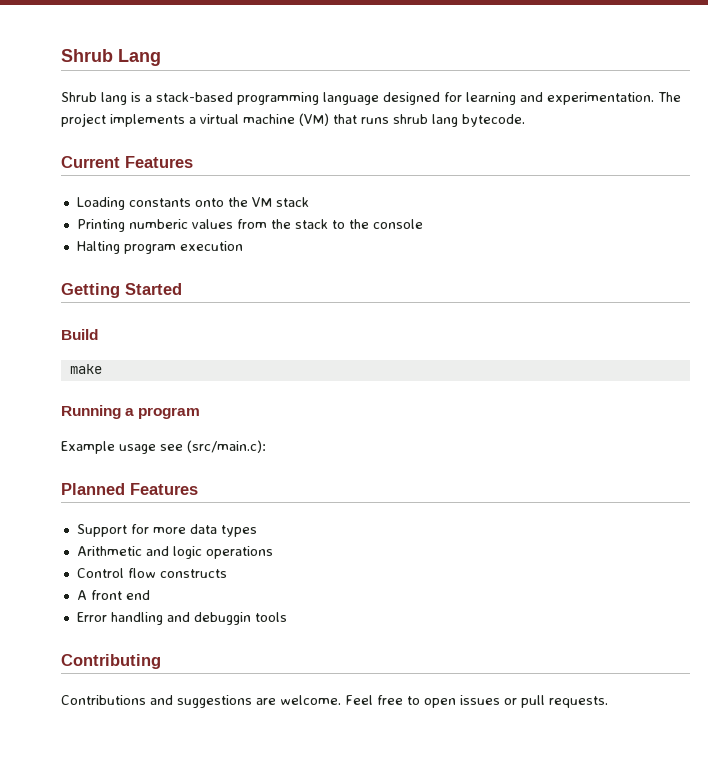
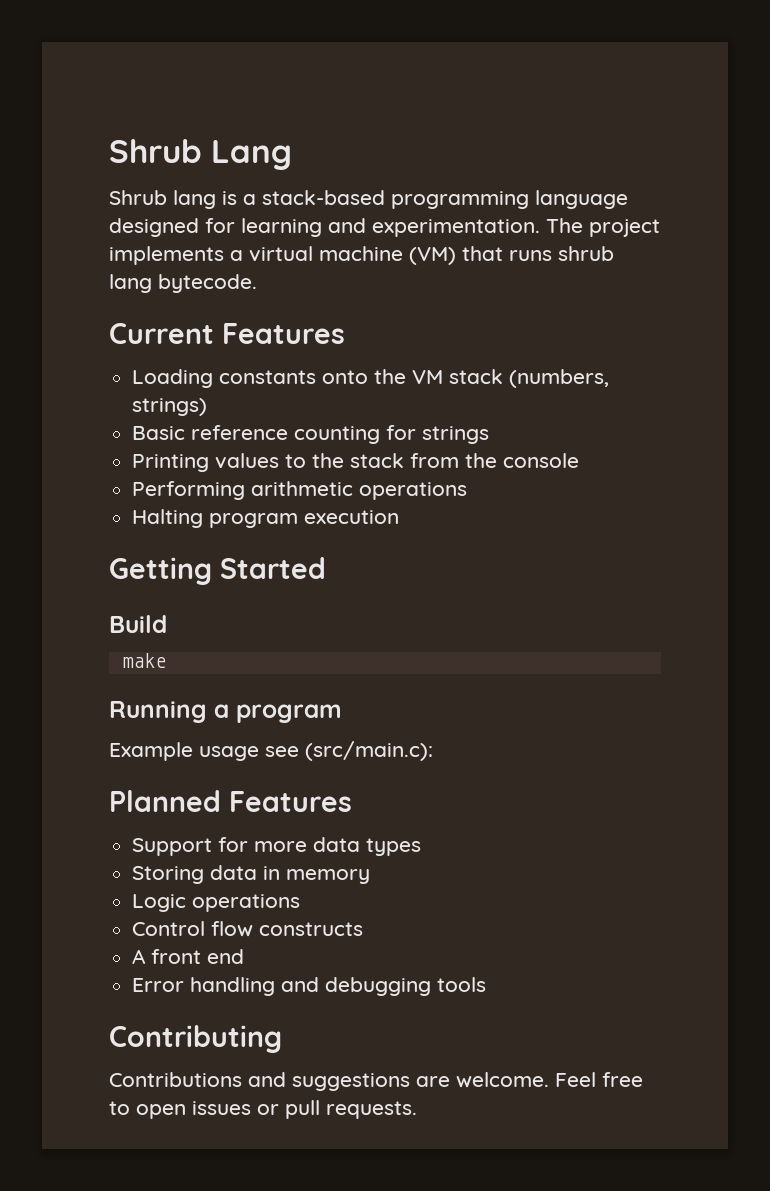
[76,219,423,232] // Printing numberic values from the stack to the console -> [509,369,610,388] [132,398,208,416] [132,425,490,444] [132,453,580,472] [132,481,468,500] (numbers, strings) // Basic reference counting for strings // Printing values to the stack from the console // Performing arithmetic operations
[76,546,202,559] Arithmetic and logic -> [132,865,371,884] [132,894,187,912] Storing data in memory // Logic
[193,612,251,625] debuggin -> [325,977,432,996] debugging

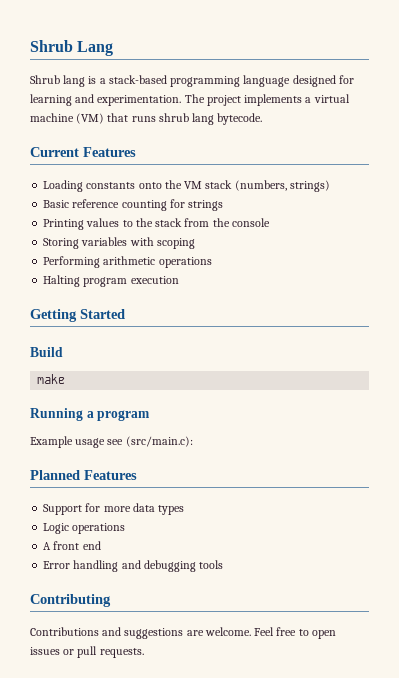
(580, 460) none -> [43,237,195,249] // Storing variables with scoping
[132,865,371,884] // Storing data in memory -> (185, 510) none
[132,921,364,937] // Control flow constructs -> (126, 528) none

